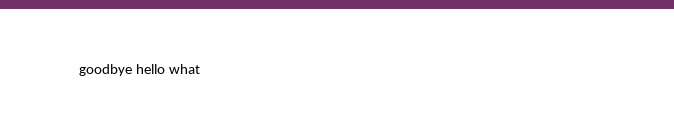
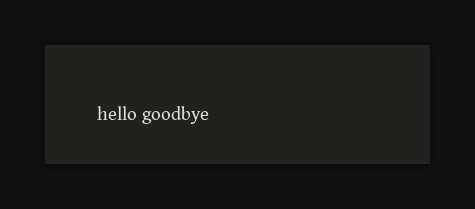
[79,64,200,76] goodbye hello what -> [97,106,209,124] hello goodbye

